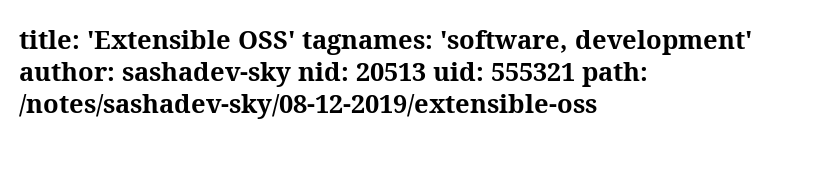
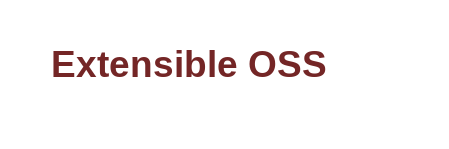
[19,30,752,55] [19,62,648,87] [19,94,597,119] title: 'Extensible OSS' tagnames: 'software, development' author: sashadev-sky nid: 20513 uid: 555321 path: /notes/sashadev-sky/08-12-2019/extensible-oss -> [51,50,327,77] Extensible OSS

